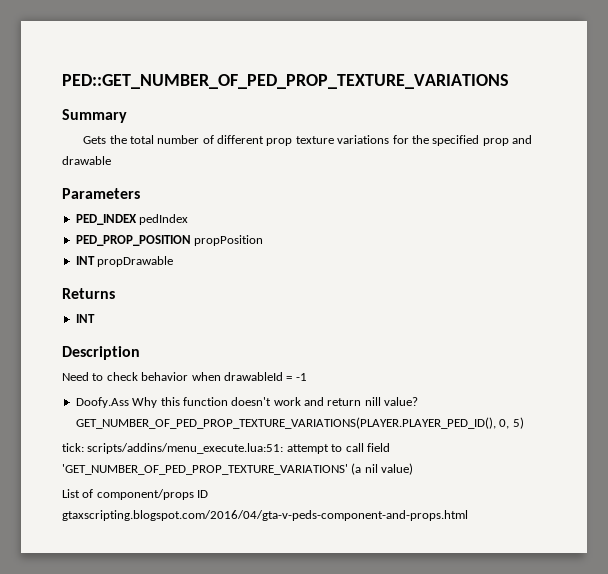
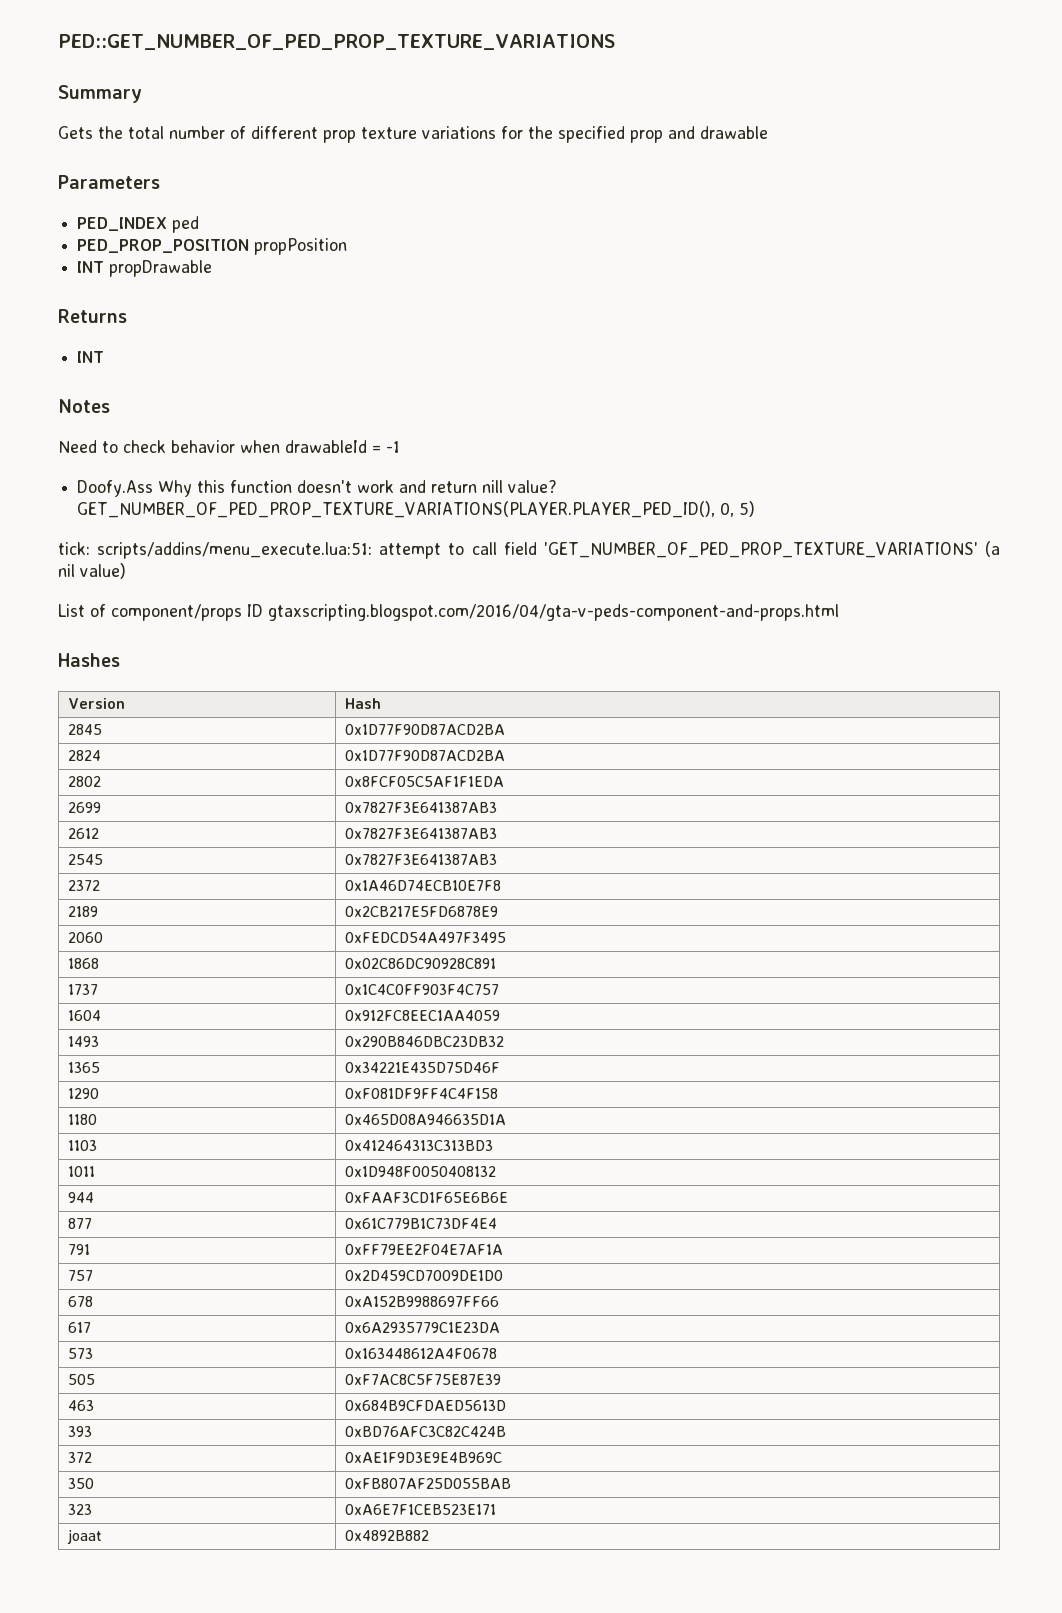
[139,214,189,225] pedIndex -> [172,216,200,233] ped
[62,346,140,360] Description -> [58,399,110,413] Notes
(468, 515) none -> [58,653,120,667] [68,698,126,709] [345,698,382,709] [68,724,103,735] [345,724,506,735] [68,750,102,761] [345,750,506,761] [68,776,102,787] [345,776,505,787] [68,802,102,813] [345,802,498,813] [68,828,100,839] [345,828,498,839] [68,854,104,865] [345,854,498,865] [68,880,101,891] [345,880,502,891] [68,906,99,917] [345,906,499,917] [68,932,104,943] [345,932,507,943] [68,958,100,969] [345,958,497,969] [68,984,99,995] [345,984,500,995] [68,1010,102,1021] [345,1010,501,1021] [68,1036,100,1047] [345,1036,505,1047] [68,1062,101,1073] [345,1062,501,1073] [68,1088,100,1099] [345,1088,499,1099] [68,1114,98,1125] [345,1114,507,1125] [68,1140,98,1151] [345,1140,494,1151] [68,1166,96,1177] [345,1166,497,1177] [68,1192,95,1203] [345,1192,509,1203] [68,1218,93,1229] [345,1218,498,1229] [68,1244,91,1255] [345,1244,504,1255] [68,1270,94,1281] [345,1270,504,1281] [68,1296,94,1307] [345,1296,500,1307] [68,1322,92,1333] [345,1322,501,1333] [68,1348,94,1359] [345,1348,498,1359] [68,1374,96,1385] [345,1374,502,1385] [68,1400,95,1411] [345,1400,507,1411] [68,1426,93,1437] [345,1426,507,1437] [68,1452,93,1463] [345,1452,503,1463] [68,1478,95,1489] [345,1478,512,1489] [68,1504,93,1515] [345,1504,497,1515] [67,1529,103,1544] [345,1530,430,1541] // Hashes // Version | Hash // 2845 | 0x1D77F90D87ACD2BA // 2824 | 0x1D77F90D87ACD2BA // 2802 | 0x8FCF05C5AF1F1EDA // 2699 | 0x7827F3E641387AB3 // 2612 | 0x7827F3E641387AB3 // 2545 | 0x7827F3E641387AB3 // 2372 | 0x1A46D74ECB10E7F8 // 2189 | 0x2CB217E5FD6878E9 // 2060 | 0xFEDCD54A497F3495 // 1868 | 0x02C86DC90928C891 // 1737 | 0x1C4C0FF903F4C757 // 1604 | 0x912FC8EEC1AA4059 // 1493 | 0x290B846DBC23DB32 // 1365 | 0x34221E435D75D46F // 1290 | 0xF081DF9FF4C4F158 // 1180 | 0x465D08A946635D1A // 1103 | 0x412464313C313BD3 // 1011 | 0x1D948F0050408132 // 944 | 0xFAAF3CD1F65E6B6E // 877 | 0x61C779B1C73DF4E4 // 791 | 0xFF79EE2F04E7AF1A // 757 | 0x2D459CD7009DE1D0 // 678 | 0xA152B9988697FF66 // 617 | 0x6A2935779C1E23DA // 573 | 0x163448612A4F0678 // 505 | 0xF7AC8C5F75E87E39 // 463 | 0x684B9CFDAED5613D // 393 | 0xBD76AFC3C82C424B // 372 | 0xAE1F9D3E9E4B969C // 350 | 0xFB807AF25D055BAB // 323 | 0xA6E7F1CEB523E171 // joaat | 0x4892B882

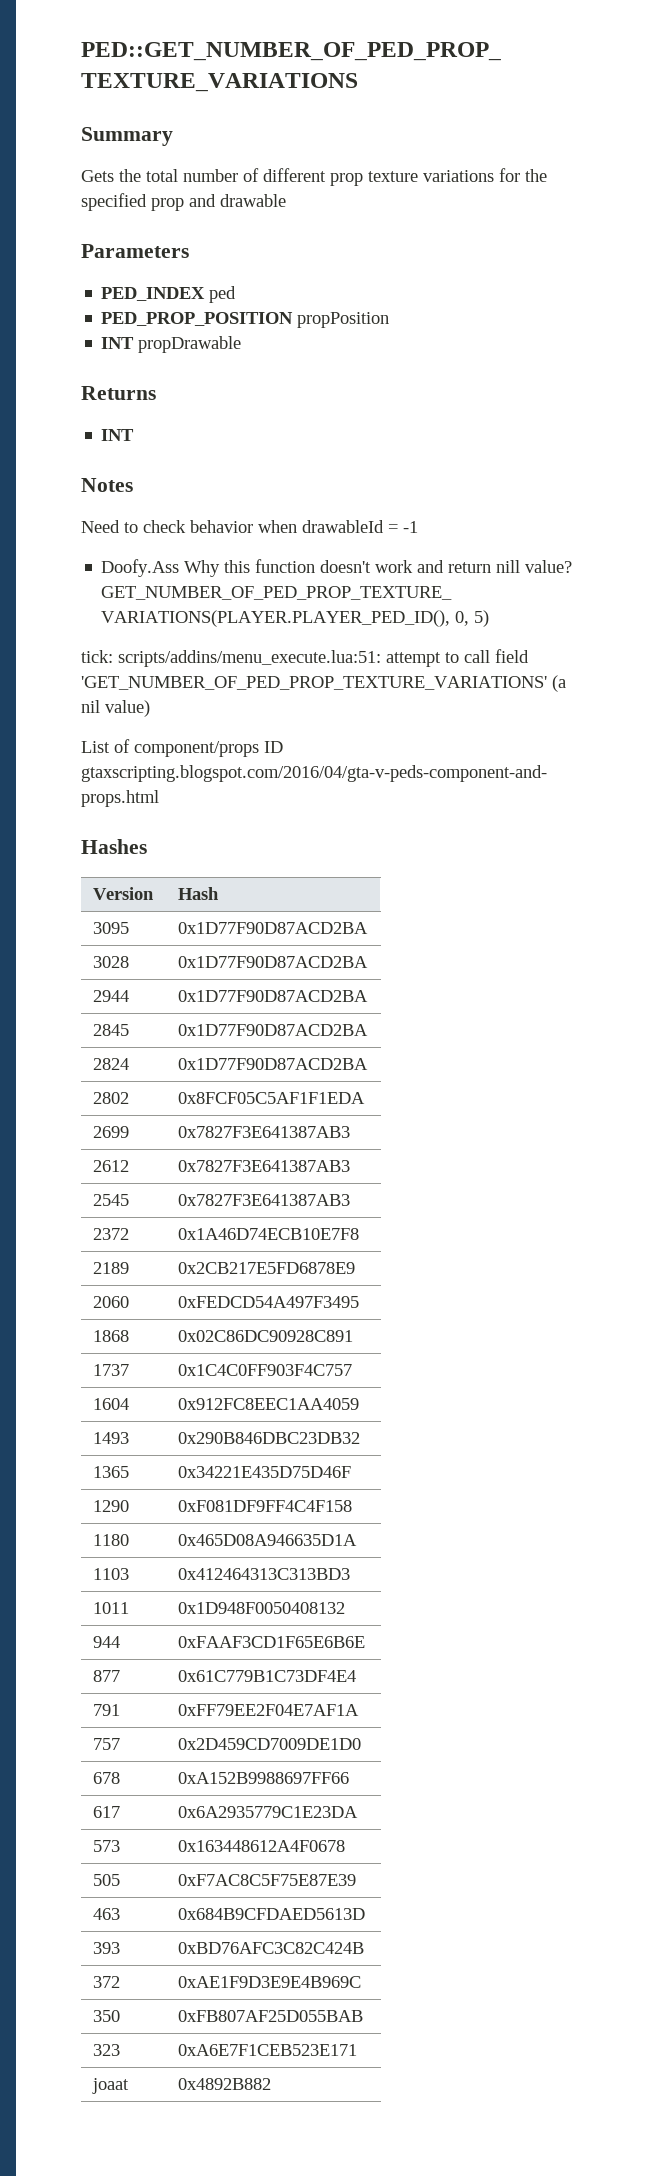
(382, 703) none -> [93,922,130,934] [178,922,369,934] [93,956,130,968] [178,956,369,968] [93,990,130,1002] [178,990,369,1002] // 3095 | 0x1D77F90D87ACD2BA // 3028 | 0x1D77F90D87ACD2BA // 2944 | 0x1D77F90D87ACD2BA

